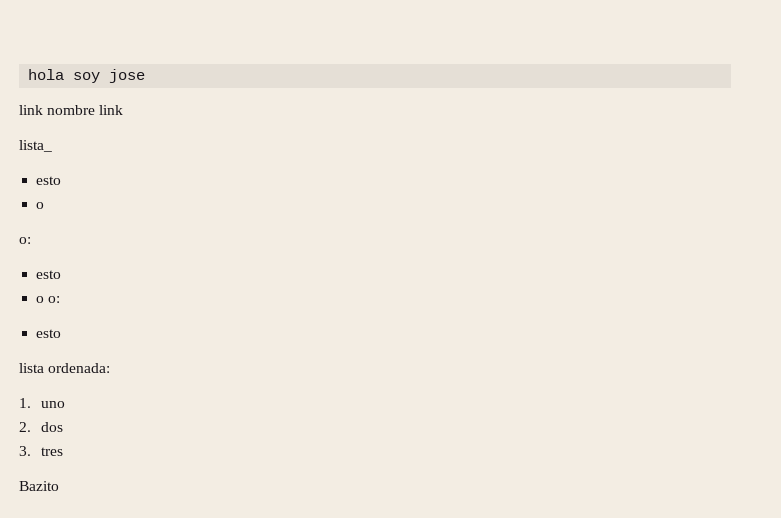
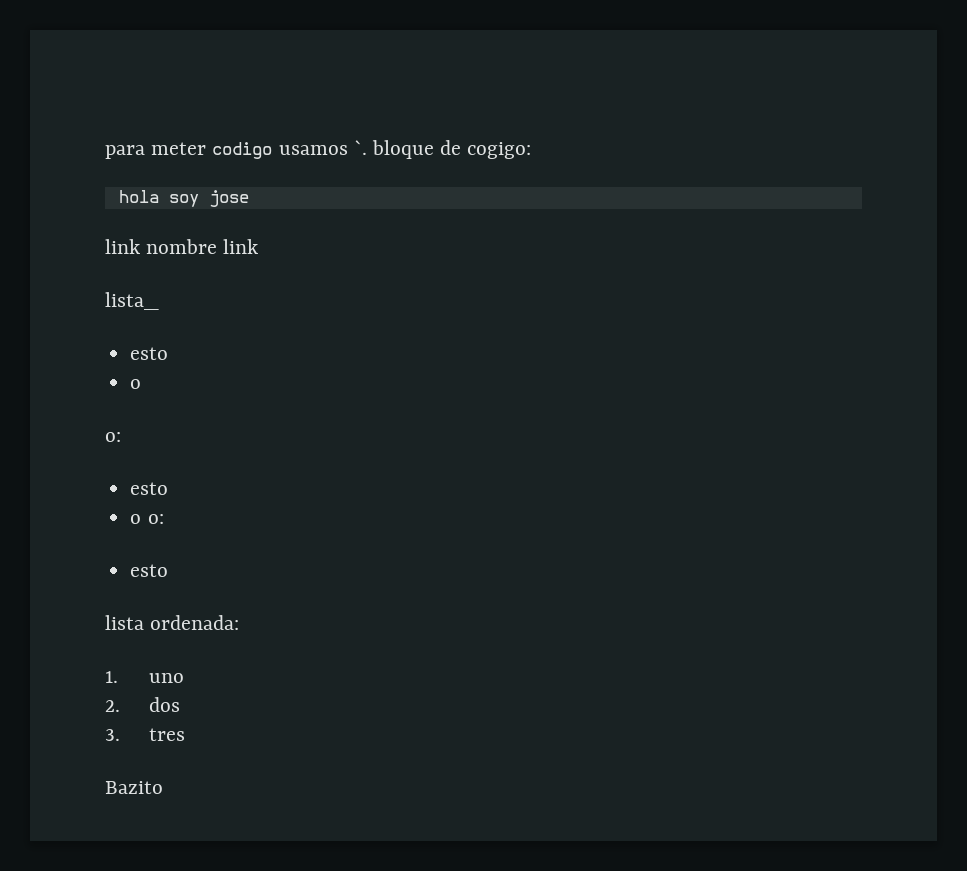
(28, 74) none -> [105,140,532,159] para meter codigo usamos `. bloque de cogigo: //

